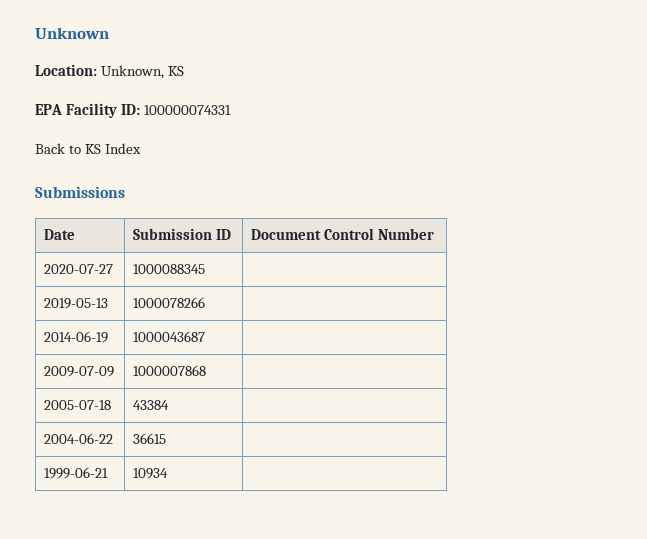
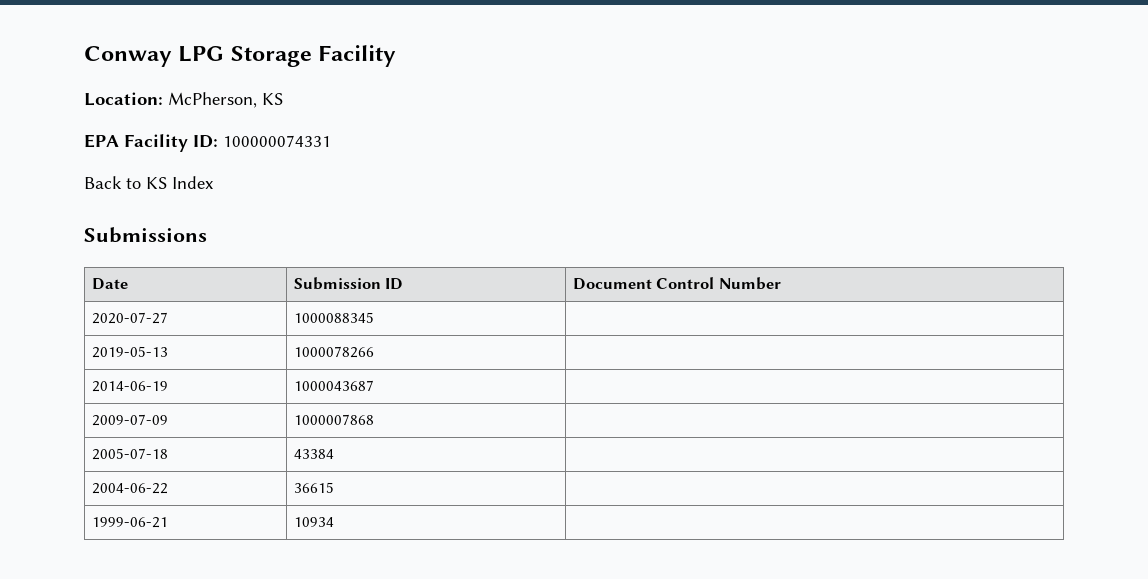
[35,27,109,39] Unknown -> [84,45,397,67] Conway LPG Storage Facility
[100,65,164,79] Unknown, -> [168,92,257,108] McPherson,

